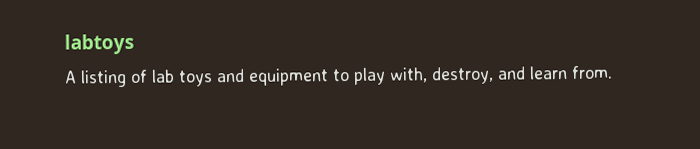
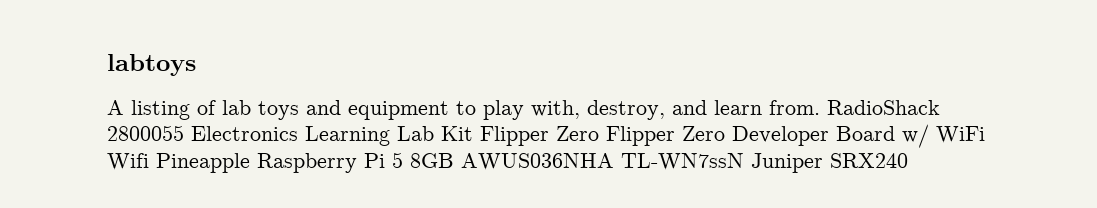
(613, 72) none -> [827,100,940,115] [107,124,985,148] [107,152,908,173] RadioShack 2800055 Electronics Learning Lab Kit Flipper Zero Flipper Zero Developer Board w/ WiFi Wifi Pineapple Raspberry Pi 5 8GB AWUS036NHA TL-WN7ssN Juniper SRX240

